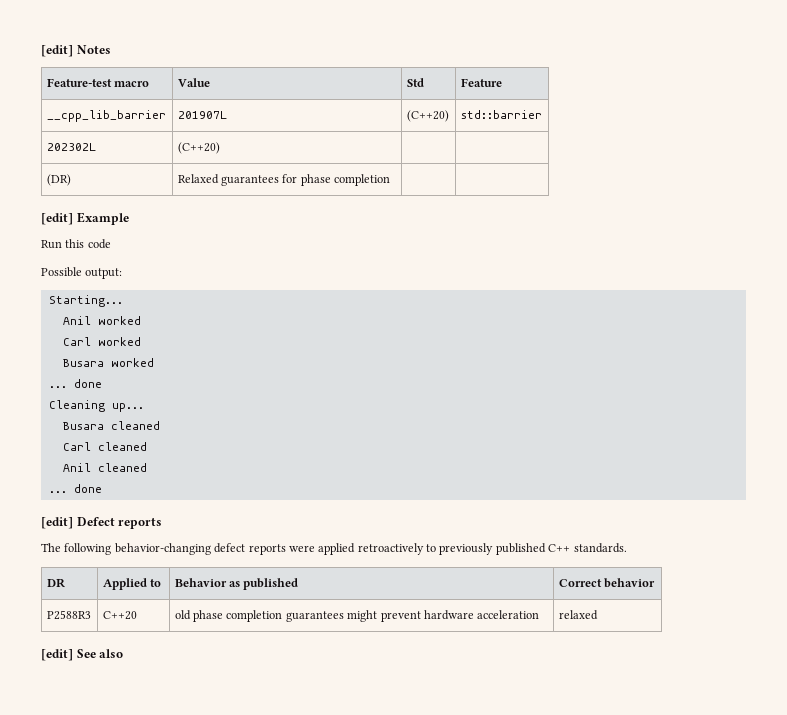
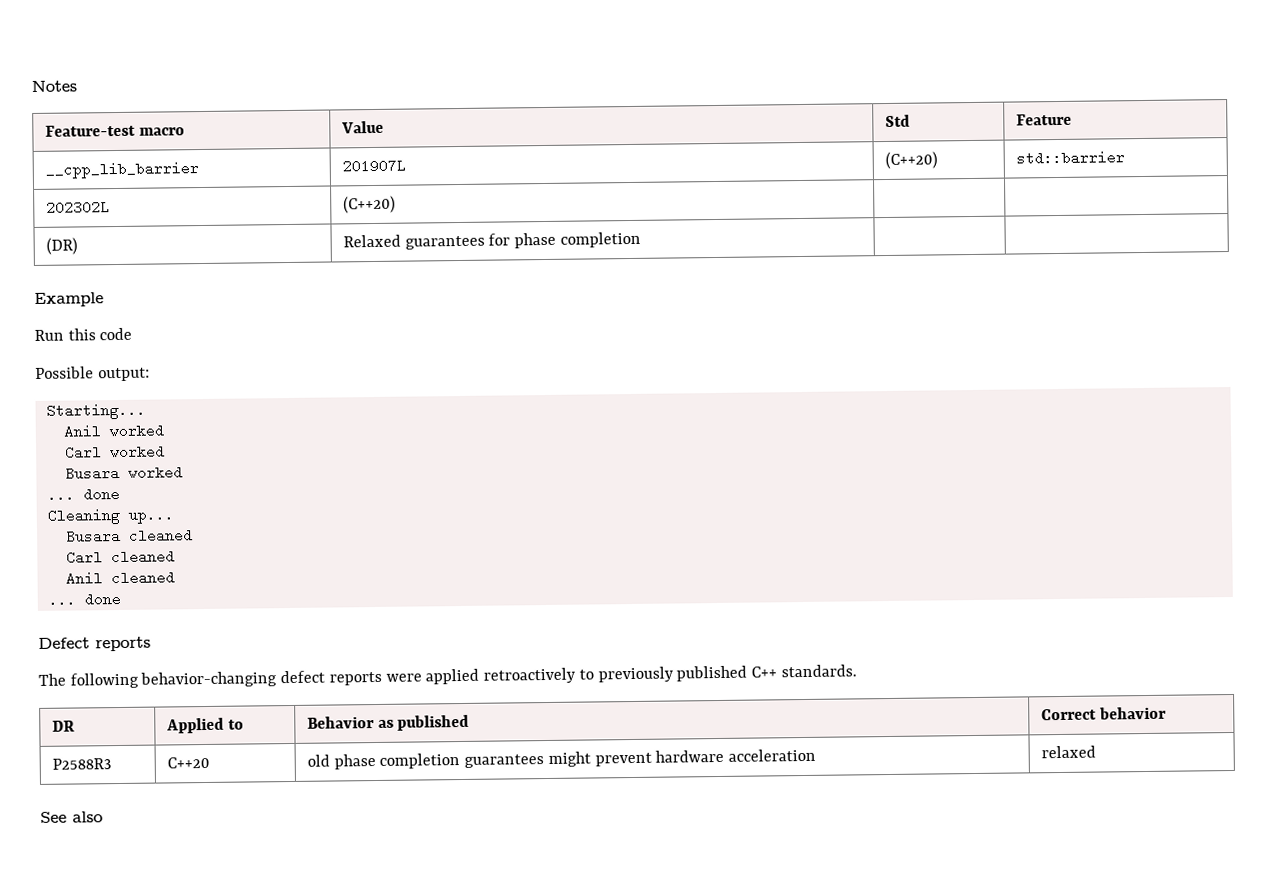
[41,45,73,57] [edit] -> (31, 86) none
[41,213,73,225] [edit] -> (641, 239) none
[41,517,73,529] [edit] -> (121, 599) none
[41,649,73,661] [edit] -> (1096, 752) none

